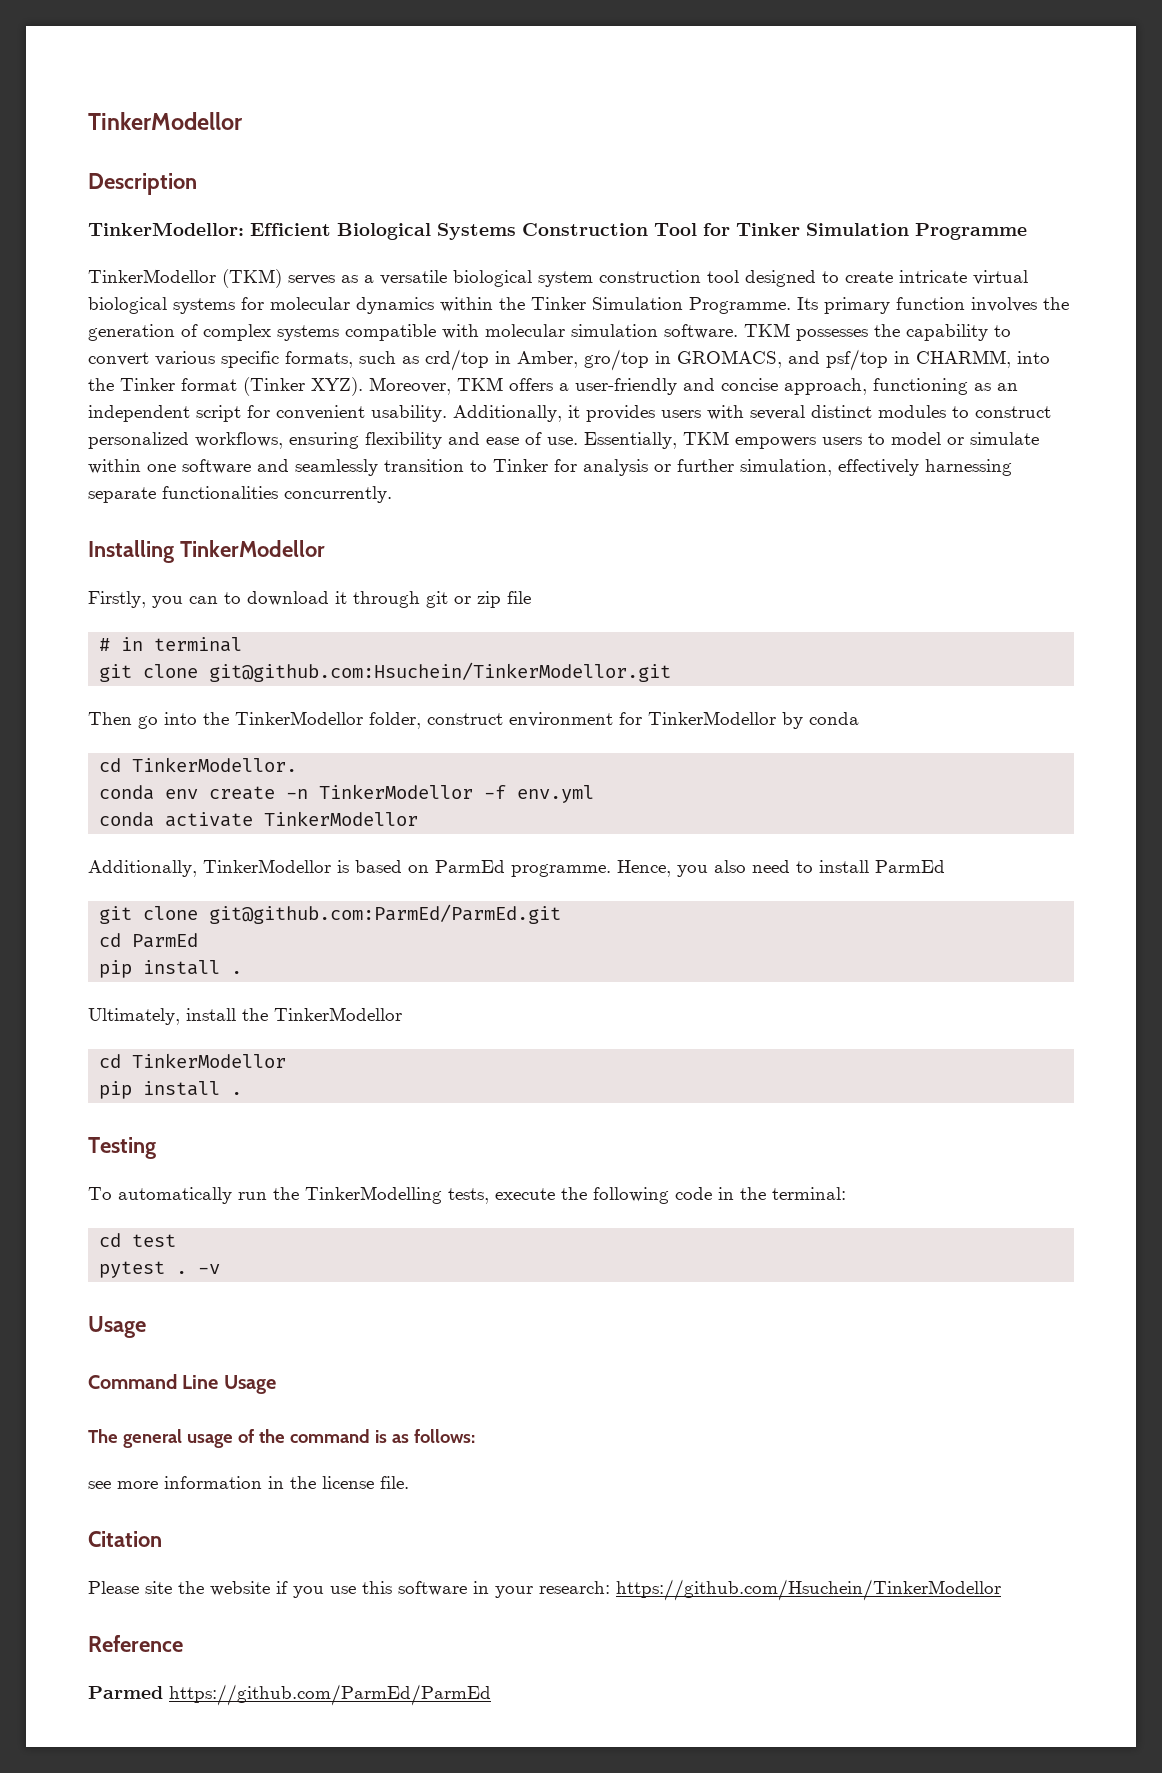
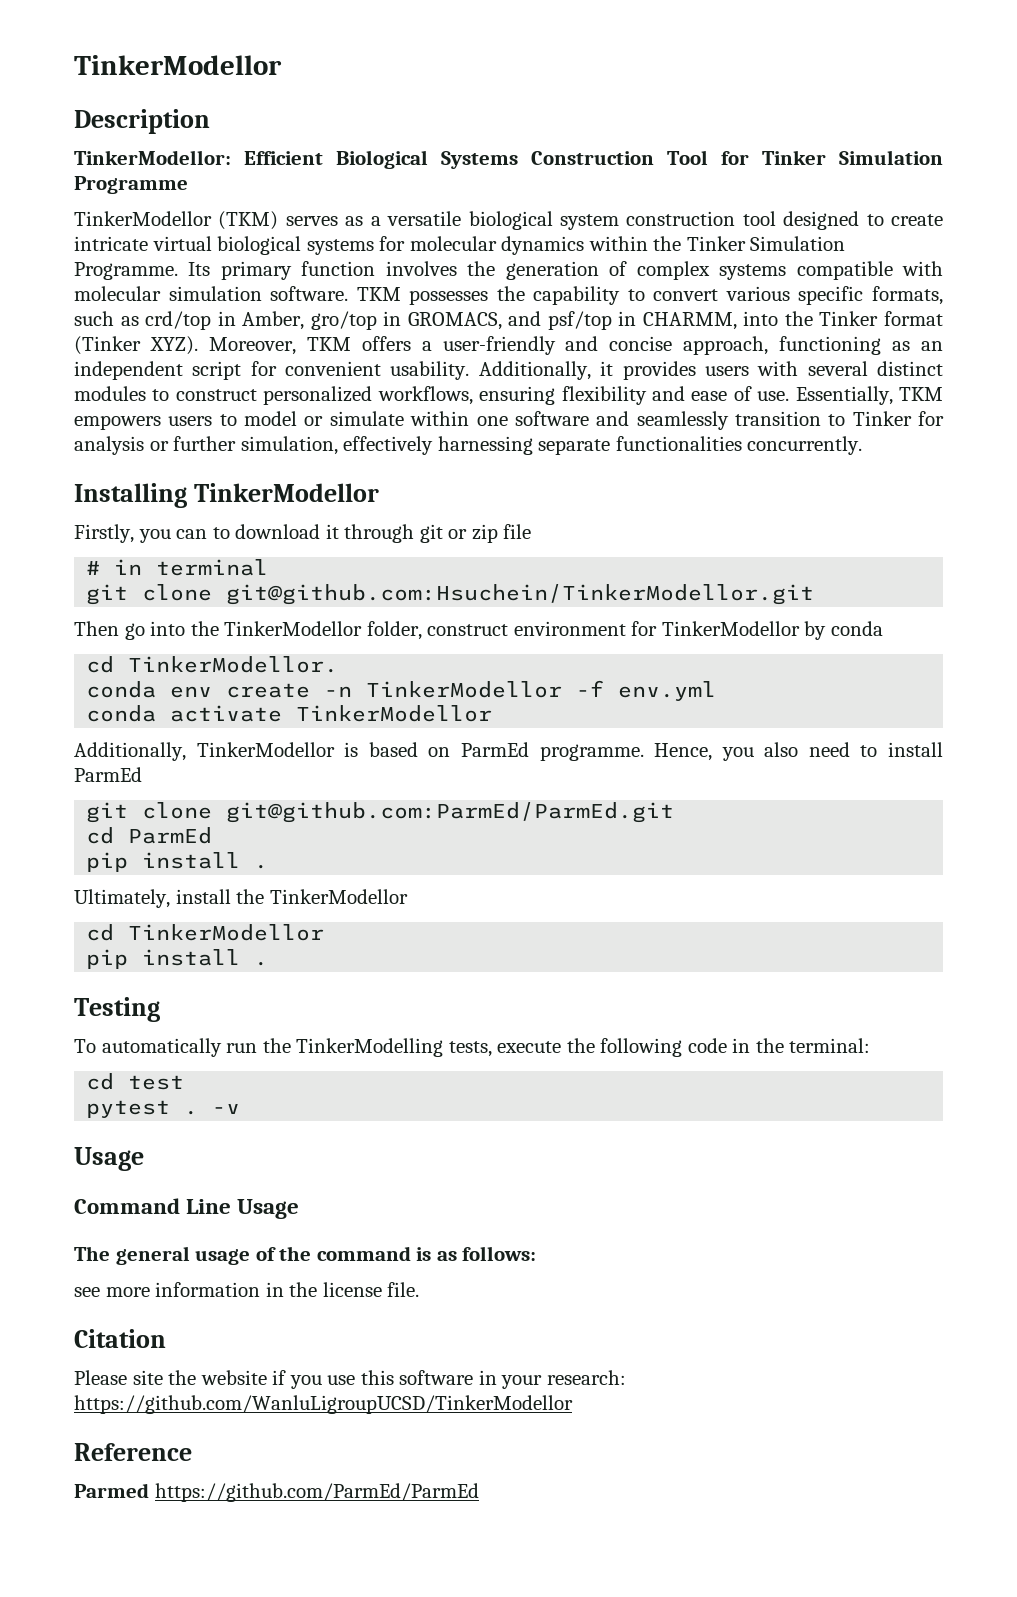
[616,1579,1001,1601] https://github.com/Hsuchein/TinkerModellor -> [74,1395,573,1414] https://github.com/WanluLigroupUCSD/TinkerModellor

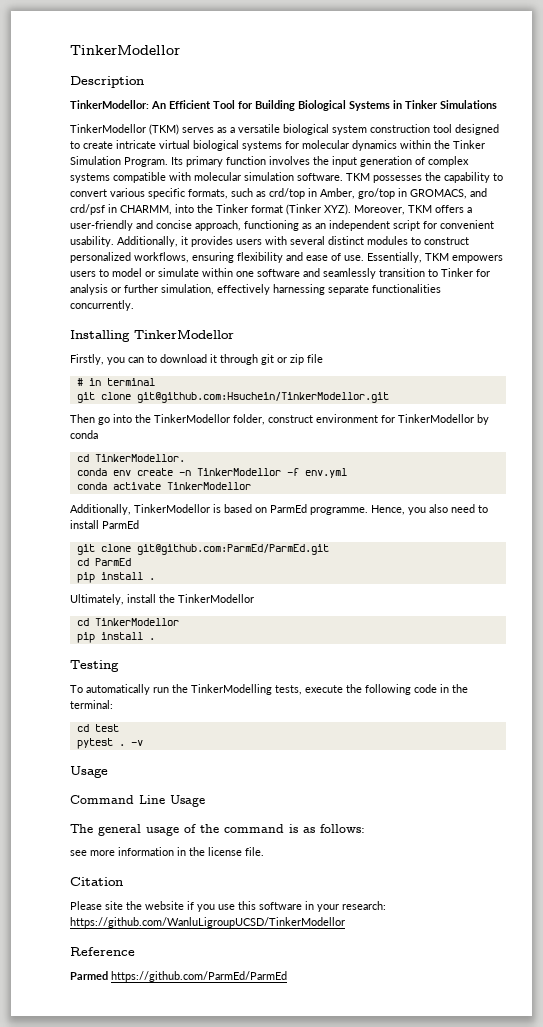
[244,150,943,169] [74,176,188,194] Efficient Biological Systems Construction Tool for Tinker Simulation Programme -> [151,100,497,111] An Efficient Tool for Building Biological Systems in Tinker Simulations
[74,262,178,280] Programme. -> [124,157,168,167] Program.
(496, 268) none -> [332,156,357,167] input
[547,311,612,330] psf/top -> [70,204,105,215] crd/psf

